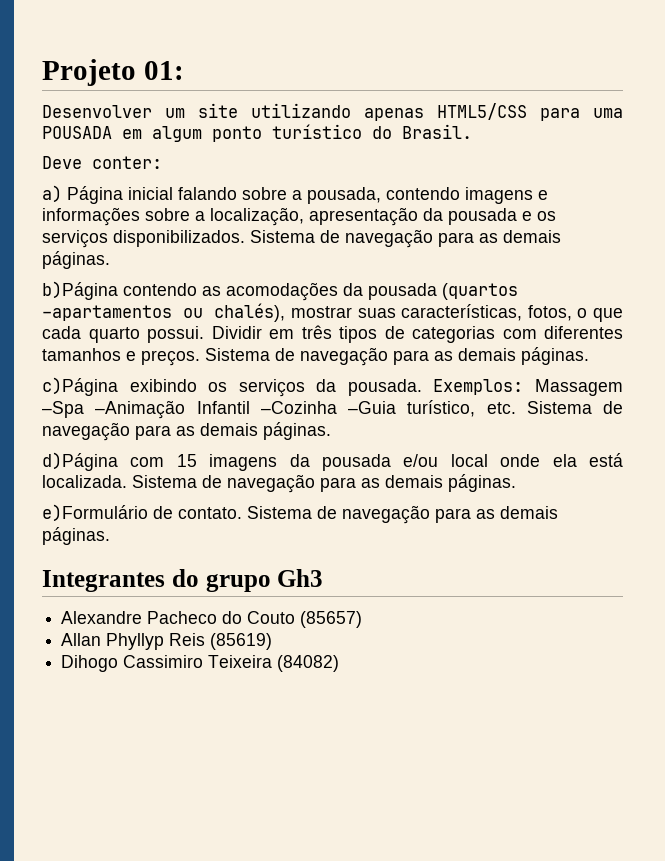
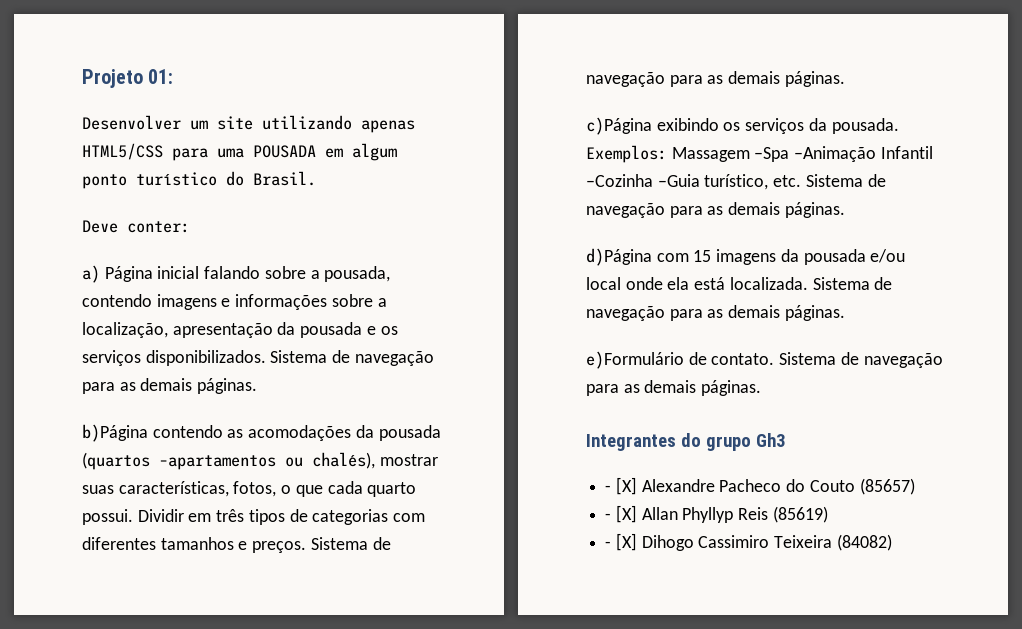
(324, 578) none -> [605,477,637,495] - [X]
(363, 619) none -> [605,505,637,523] - [X]
(273, 641) none -> [605,533,637,551] - [X]

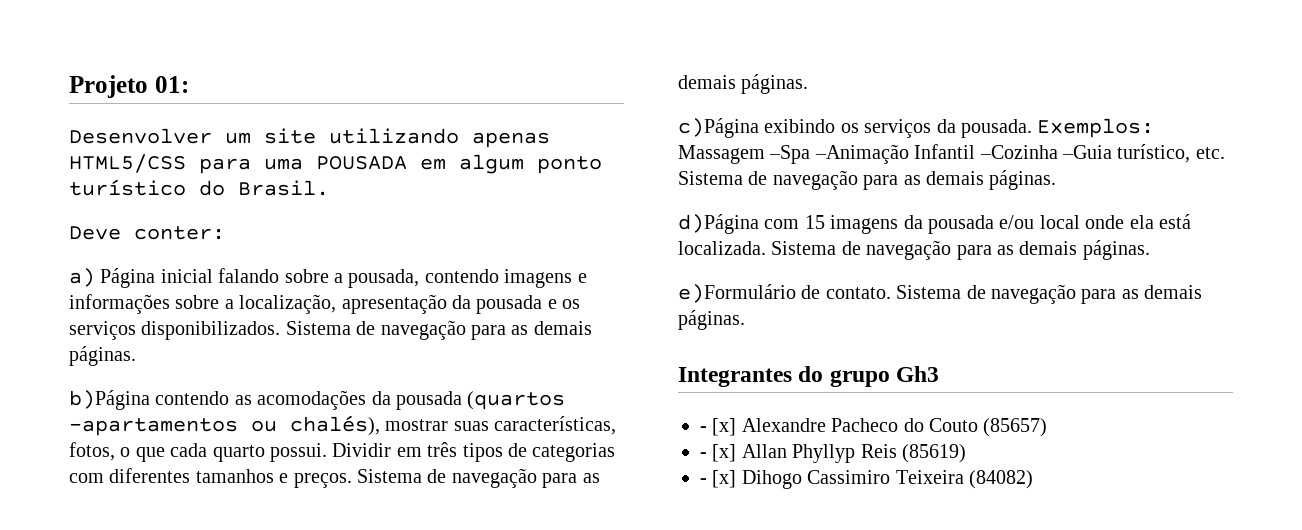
[615,477,637,495] [X] -> [712,418,737,436] [x]
[615,505,637,523] [X] -> [712,444,737,462] [x]
[615,533,637,551] [X] -> [712,470,737,488] [x]

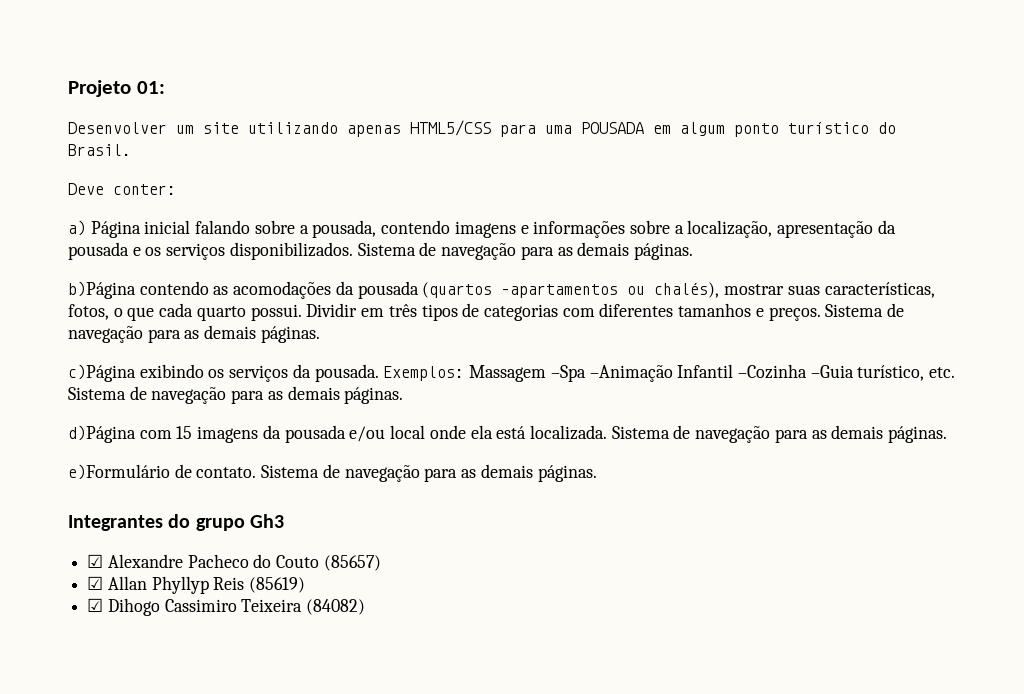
[700,418,737,436] - [x] -> [87,554,104,568] ☑
[700,444,737,462] - [x] -> [87,576,104,590] ☑
[700,470,737,488] - [x] -> [87,598,104,612] ☑

